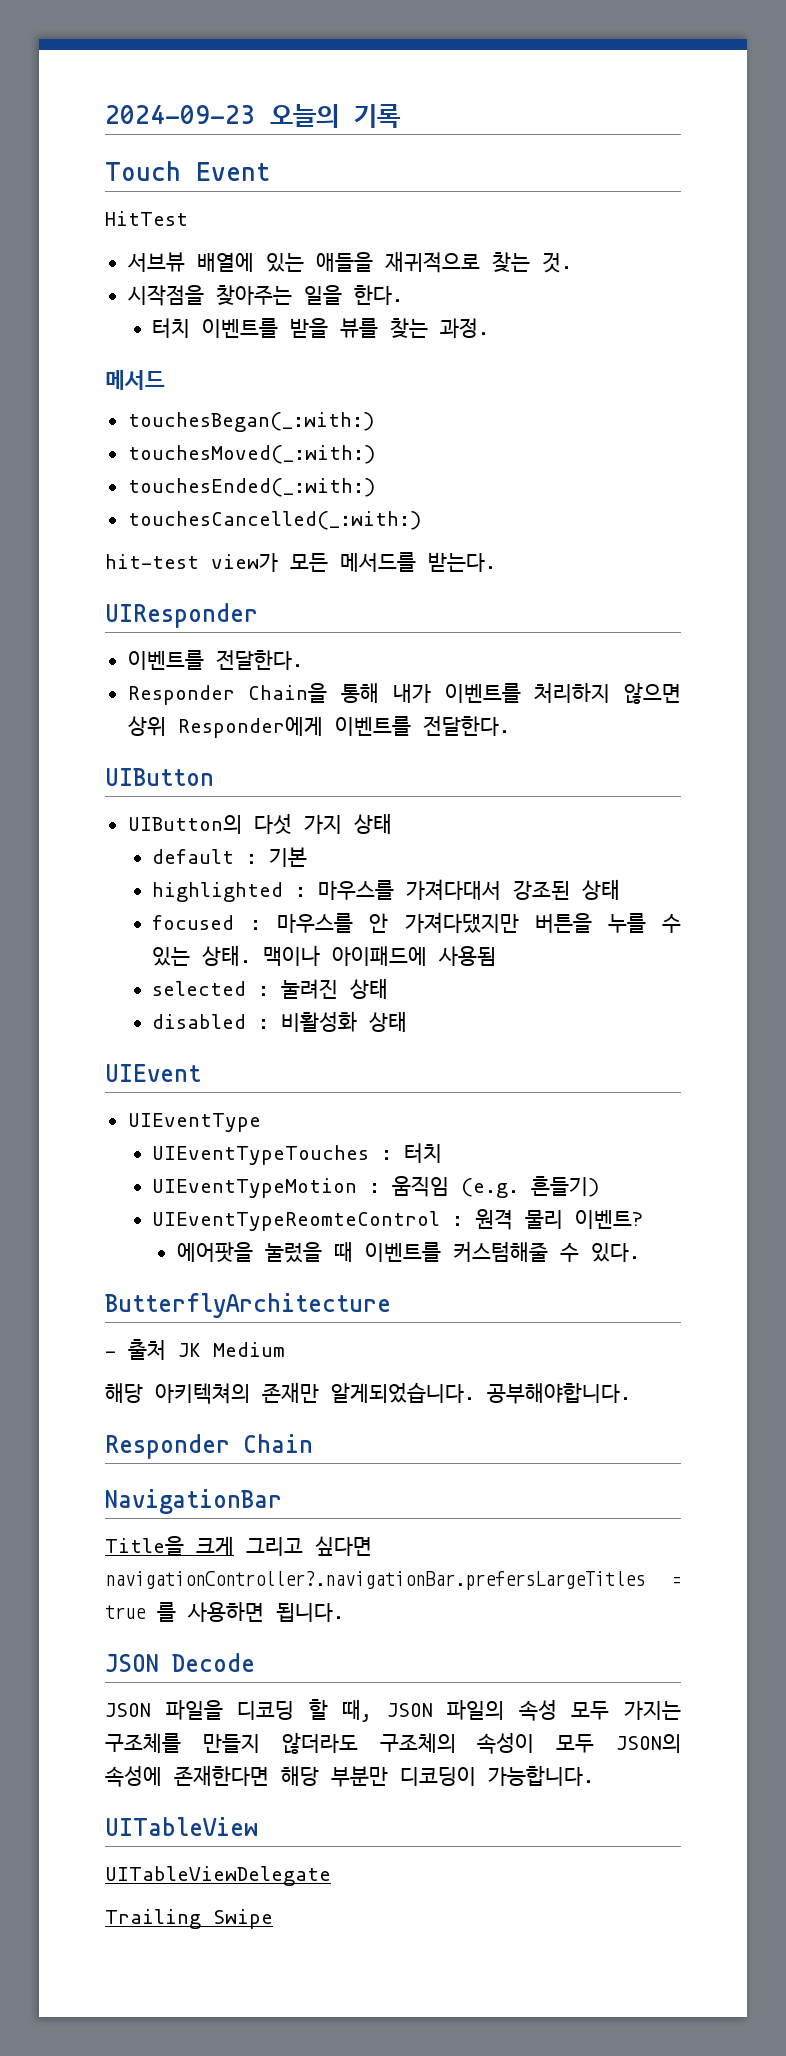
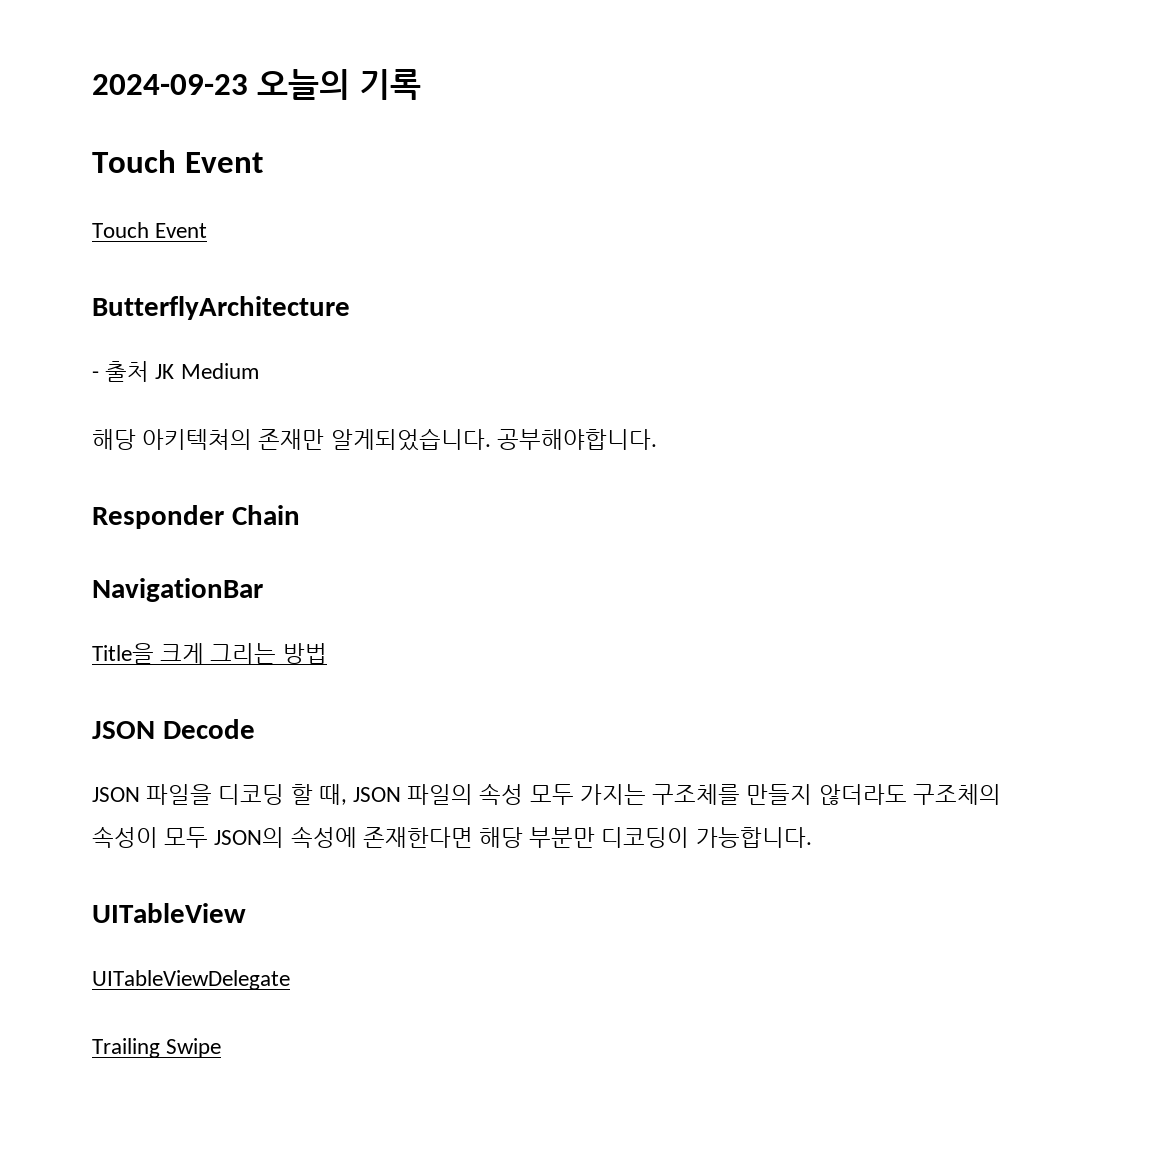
[105,211,188,226] [126,251,572,273] [127,285,403,306] [152,318,490,338] [105,370,165,390] [127,412,374,432] [127,445,375,464] [127,478,375,497] [127,511,421,530] [105,552,496,572] [105,603,258,628] [127,650,303,670] [127,682,681,705] [127,716,510,738] [105,768,214,786] [127,813,392,834] [152,847,308,867] [152,879,621,902] [152,912,681,933] [152,945,497,966] [152,978,389,999] [152,1011,408,1032] [105,1064,201,1082] [127,1113,261,1132] [152,1143,443,1165] [152,1176,600,1198] [152,1209,644,1231] [176,1241,640,1263] HitTest // 서브뷰 배열에 있는 애들을 재귀적으로 찾는 것. // 시작점을 찾아주는 일을 한다. // 터치 이벤트를 받을 뷰를 찾는 과정. // 메서드 // touchesBegan(_:with:) // touchesMoved(_:with:) // touchesEnded(_:with:) // touchesCancelled(_:with:) // hit-test view가 모든 메서드를 받는다. // UIResponder // 이벤트를 전달한다. // Responder Chain을 통해 내가 이벤트를 처리하지 않으면 상위 Responder에게 이벤트를 전달한다. // UIButton // UIButton의 다섯 가지 상태 // default : 기본 // highlighted : 마우스를 가져다대서 강조된 상태 // focused : 마우스를 안 가져다댔지만 버튼을 누를 수 있는 상태. 맥이나 아이패드에 사용됨 // selected : 눌려진 상태 // disabled : 비활성화 상태 // UIEvent // UIEventType // UIEventTypeTouches : 터치 // UIEventTypeMotion : 움직임 (e.g. 흔들기) // UIEventTypeReomteControl : 원격 물리 이벤트? // 에어팟을 눌렀을 때 이벤트를 커스텀해줄 수 있다. -> [92,222,208,238] Touch Event
[246,1536,372,1556] [105,1571,681,1590] [105,1602,344,1622] 그리고 싶다면 navigationController?.navigationBar.prefersLargeTitles = true 를 사용하면 됩니다. -> [210,643,327,664] 그리는 방법

